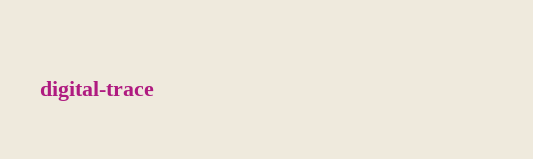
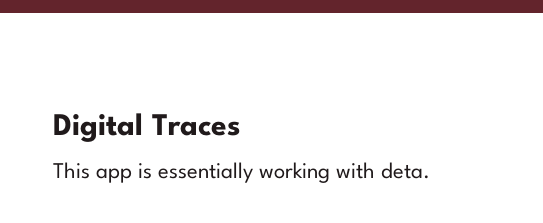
[40,81,154,101] digital-trace -> [53,113,241,142] [53,162,431,183] Digital Traces // This app is essentially working with deta.

